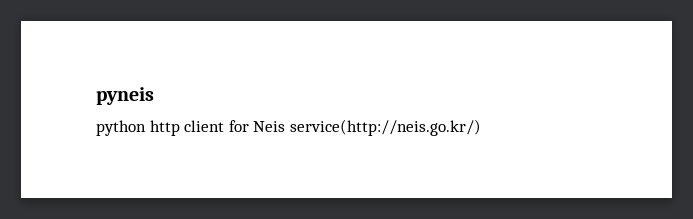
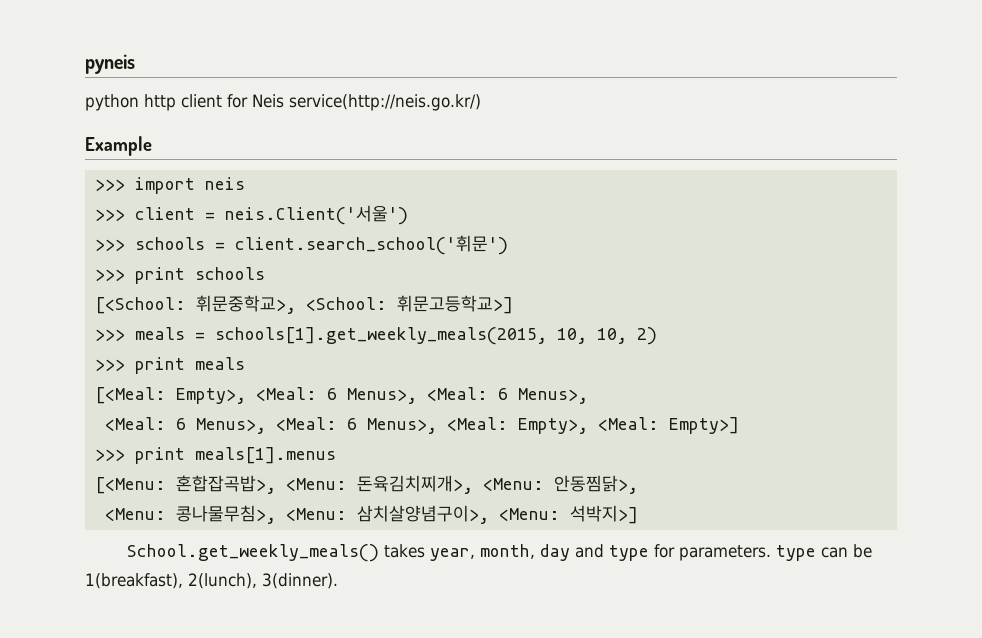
(481, 127) none -> [85,136,152,156] [95,177,246,194] [95,205,409,225] [95,235,509,255] [95,267,266,284] [95,295,514,314] [95,327,658,345] [95,357,246,374] [95,387,589,404] [105,417,740,434] [95,447,337,464] [95,475,639,494] [105,505,639,524] [126,544,872,562] [85,573,338,589] // Example // >>> import neis // >>> client = neis.Client('서울') // >>> schools = client.search_school('휘문') // >>> print schools // [<School: 휘문중학교>, <School: 휘문고등학교>] // >>> meals = schools[1].get_weekly_meals(2015, 10, 10, 2) // >>> print meals // [<Meal: Empty>, <Meal: 6 Menus>, <Meal: 6 Menus>, // <Meal: 6 Menus>, <Meal: 6 Menus>, <Meal: Empty>, <Meal: Empty>] // >>> print meals[1].menus // [<Menu: 혼합잡곡밥>, <Menu: 돈육김치찌개>, <Menu: 안동찜닭>, // <Menu: 콩나물무침>, <Menu: 삼치살양념구이>, <Menu: 석박지>] // School.get_weekly_meals() takes year, month, day and type for parameters. type can be 1(breakfast), 2(lunch), 3(dinner).

